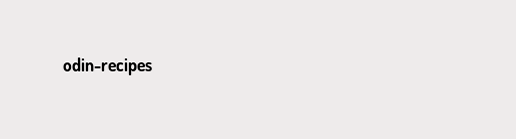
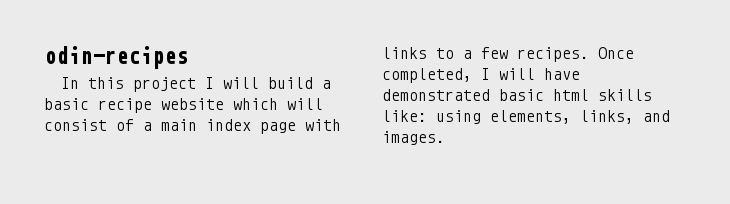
(153, 66) none -> [61,77,332,92] [44,98,323,113] [44,119,341,134] [382,47,634,62] [382,68,580,83] [382,89,652,101] [382,110,670,124] [382,131,445,145] // In this project I will build a basic recipe website which will consist of a main index page with links to a few recipes. Once completed, I will have demonstrated basic html skills like: using elements, links, and images.

